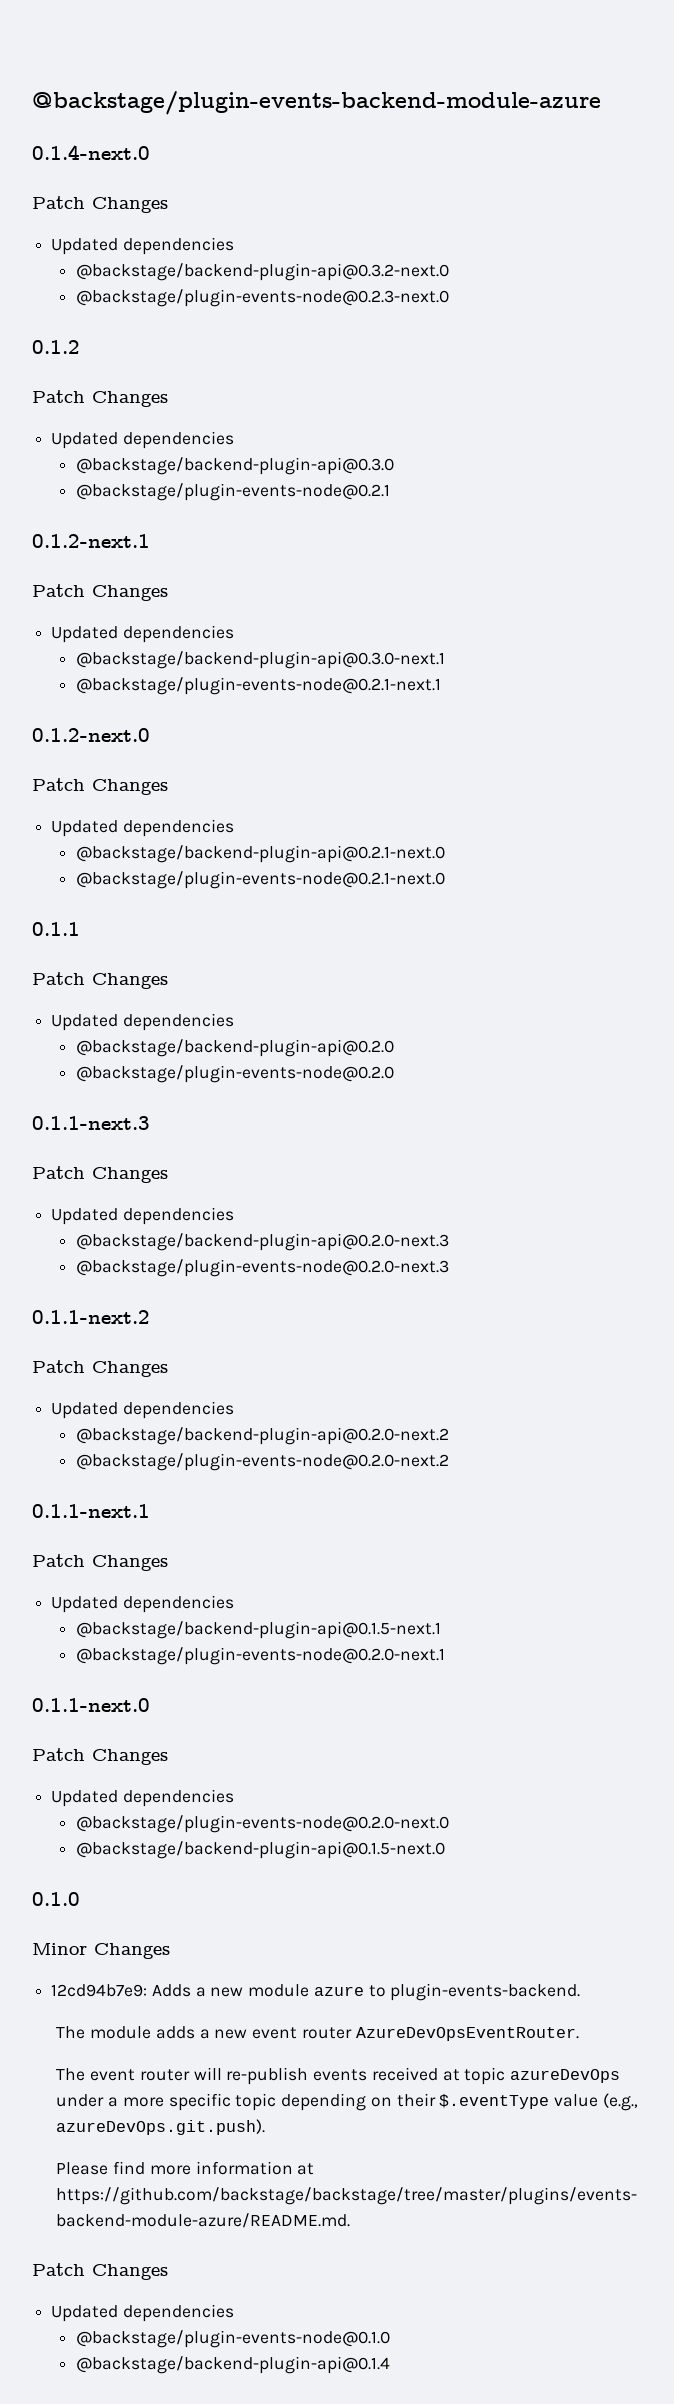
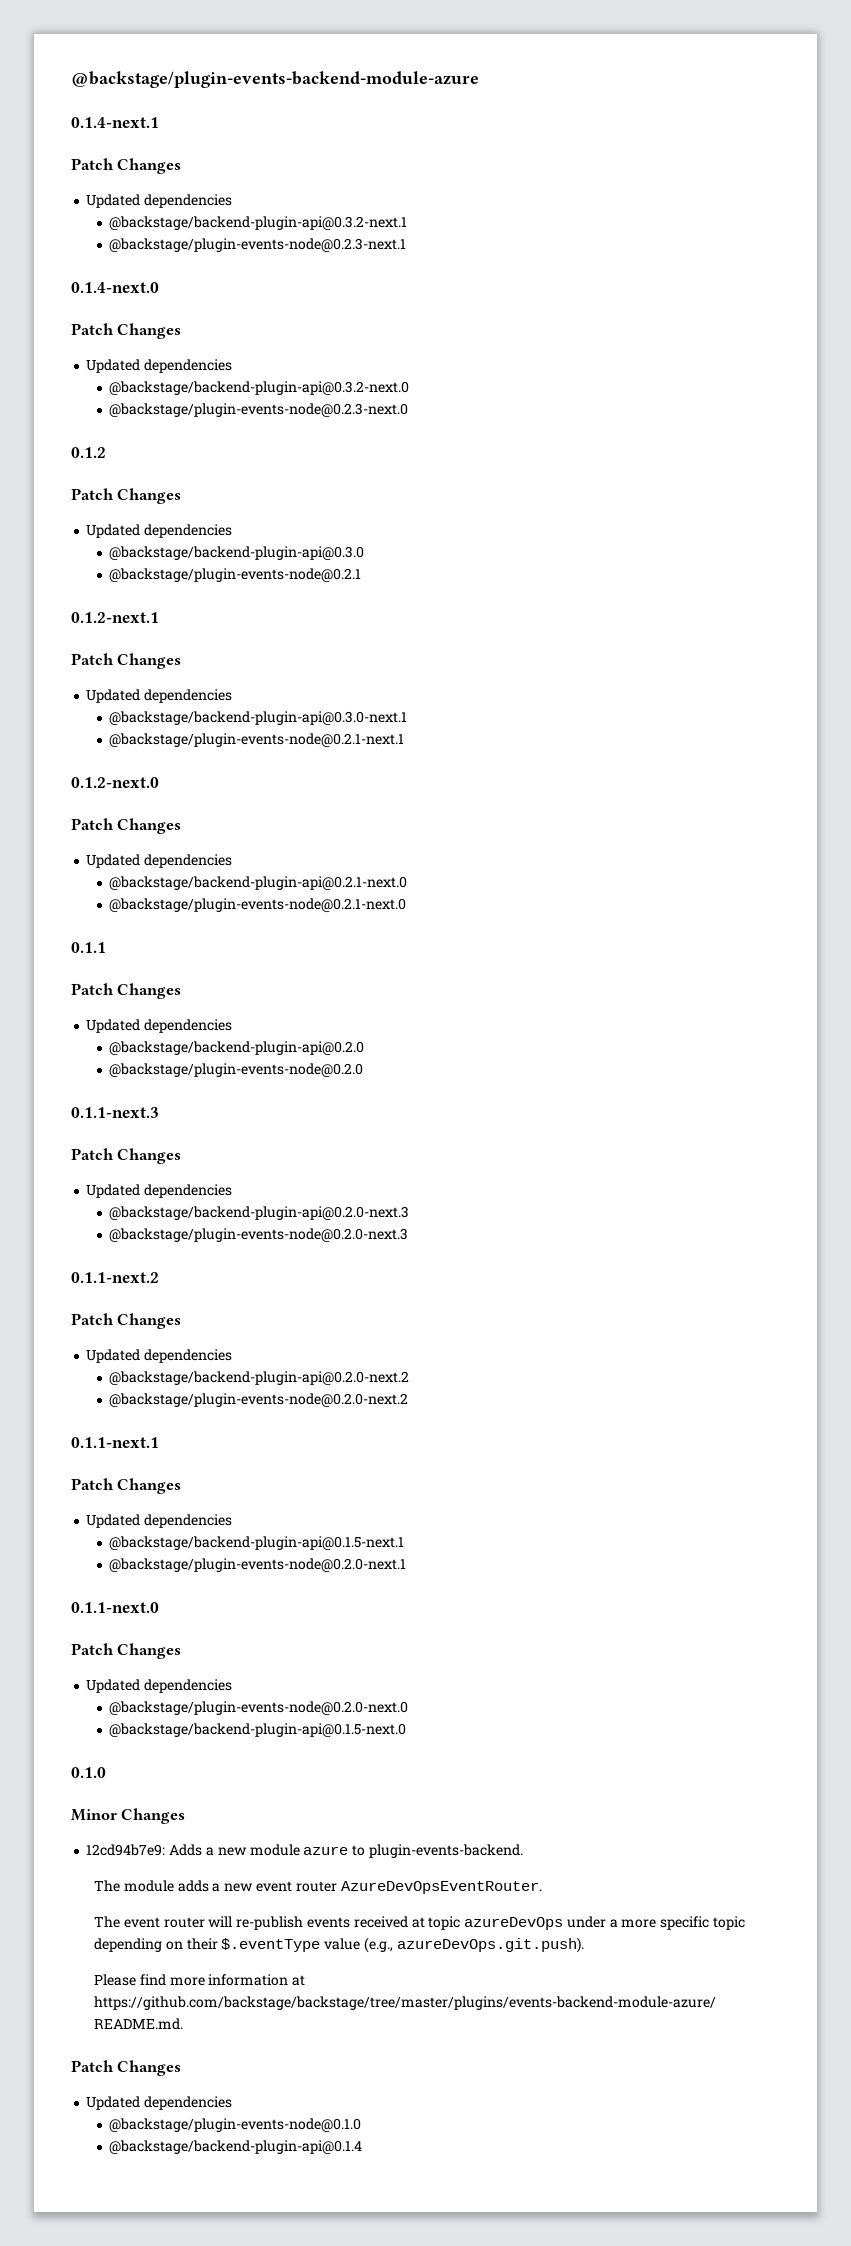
(601, 103) none -> [71,117,159,128] [71,158,182,174] [86,194,233,208] [109,216,408,231] [109,238,407,253] // 0.1.4-next.1 // Patch Changes // Updated dependencies // @backstage/backend-plugin-api@0.3.2-next.1 // @backstage/plugin-events-node@0.2.3-next.1

